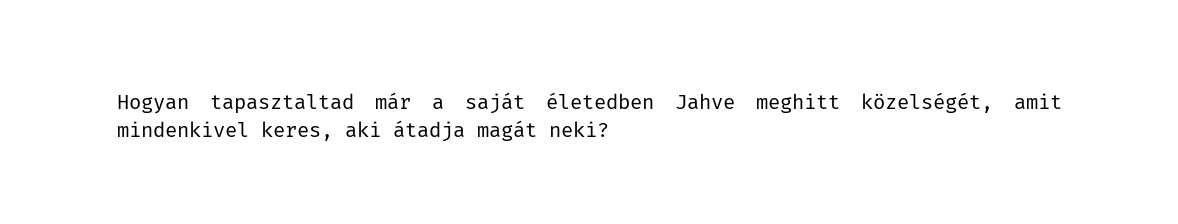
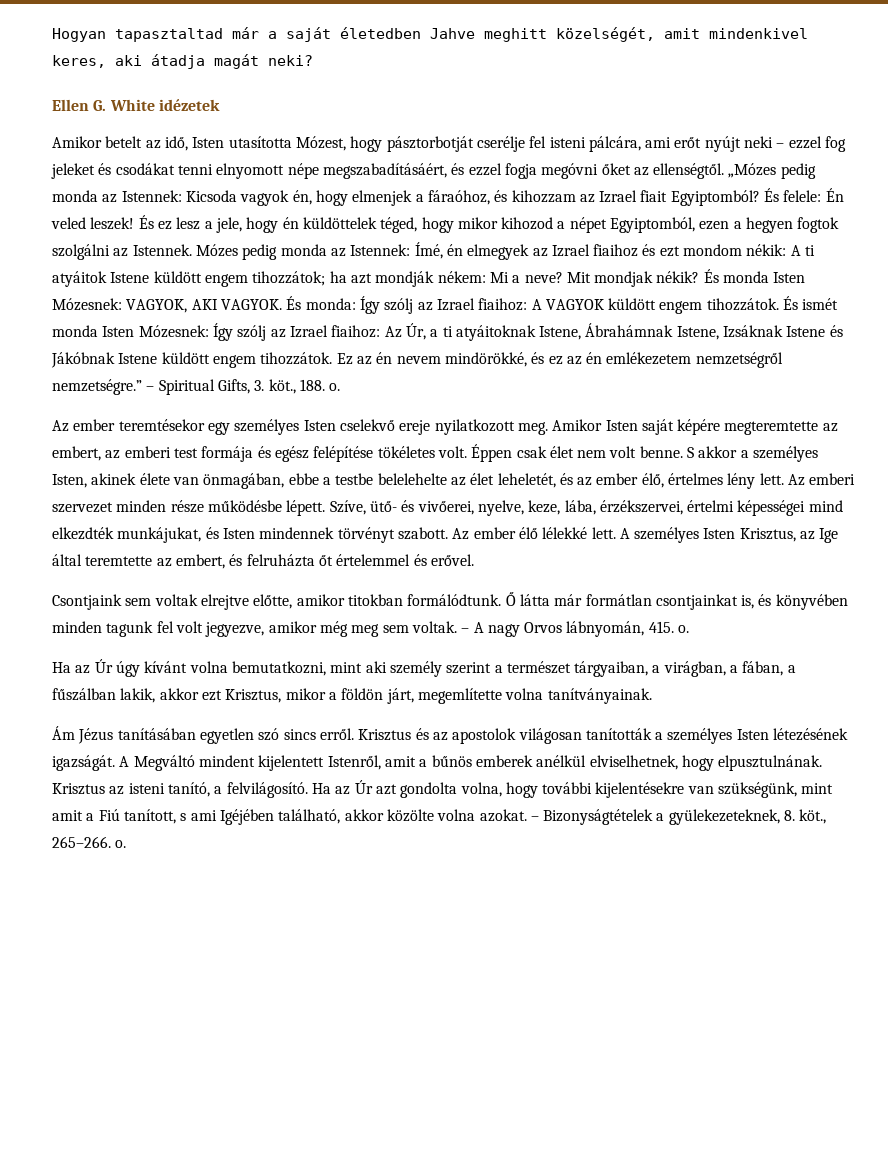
(609, 129) none -> [52,99,220,111] [52,136,847,152] [51,163,816,179] [52,188,844,206] [51,215,840,233] [52,242,816,260] [52,269,806,287] [52,296,839,314] [52,323,843,341] [51,352,783,368] [52,379,341,395] [52,419,838,435] [52,444,819,462] [52,473,856,489] [52,500,843,516] [52,527,839,543] [52,554,474,569] [52,592,848,610] [52,621,690,637] [52,659,796,677] [52,688,652,704] [52,726,849,744] [52,755,823,771] [52,780,834,798] [52,809,827,825] [52,836,127,848] // Ellen G. White idézetek // Amikor betelt az idő, Isten utasította Mózest, hogy pásztorbotját cserélje fel isteni pálcára, ami erőt nyújt neki – ezzel fog jeleket és csodákat tenni elnyomott népe megszabadításáért, és ezzel fogja megóvni őket az ellenségtől. „Mózes pedig monda az Istennek: Kicsoda vagyok én, hogy elmenjek a fáraóhoz, és kihozzam az Izrael fiait Egyiptomból? És felele: Én veled leszek! És ez lesz a jele, hogy én küldöttelek téged, hogy mikor kihozod a népet Egyiptomból, ezen a hegyen fogtok szolgálni az Istennek. Mózes pedig monda az Istennek: Ímé, én elmegyek az Izrael fiaihoz és ezt mondom nékik: A ti atyáitok Istene küldött engem tihozzátok; ha azt mondják nékem: Mi a neve? Mit mondjak nékik? És monda Isten Mózesnek: VAGYOK, AKI VAGYOK. És monda: Így szólj az Izrael fiaihoz: A VAGYOK küldött engem tihozzátok. És ismét monda Isten Mózesnek: Így szólj az Izrael fiaihoz: Az Úr, a ti atyáitoknak Istene, Ábrahámnak Istene, Izsáknak Istene és Jákóbnak Istene küldött engem tihozzátok. Ez az én nevem mindörökké, és ez az én emlékezetem nemzetségről nemzetségre.” – Spiritual Gifts, 3. köt., 188. o. // Az ember teremtésekor egy személyes Isten cselekvő ereje nyilatkozott meg. Amikor Isten saját képére megteremtette az embert, az emberi test formája és egész felépítése tökéletes volt. Éppen csak élet nem volt benne. S akkor a személyes Isten, akinek élete van önmagában, ebbe a testbe belelehelte az élet leheletét, és az ember élő, értelmes lény lett. Az emberi szervezet minden része működésbe lépett. Szíve, ütő- és vivőerei, nyelve, keze, lába, érzékszervei, értelmi képességei mind elkezdték munkájukat, és Isten mindennek törvényt szabott. Az ember élő lélekké lett. A személyes Isten Krisztus, az Ige által teremtette az embert, és felruházta őt értelemmel és erővel. // Csontjaink sem voltak elrejtve előtte, amikor titokban formálódtunk. Ő látta már formátlan csontjainkat is, és könyvében minden tagunk fel volt jegyezve, amikor még meg sem voltak. – A nagy Orvos lábnyomán, 415. o. // Ha az Úr úgy kívánt volna bemutatkozni, mint aki személy szerint a természet tárgyaiban, a virágban, a fában, a fűszálban lakik, akkor ezt Krisztus, mikor a földön járt, megemlítette volna tanítványainak. // Ám Jézus tanításában egyetlen szó sincs erről. Krisztus és az apostolok világosan tanították a személyes Isten létezésének igazságát. A Megváltó mindent kijelentett Istenről, amit a bűnös emberek anélkül elviselhetnek, hogy elpusztulnának. Krisztus az isteni tanító, a felvilágosító. Ha az Úr azt gondolta volna, hogy további kijelentésekre van szükségünk, mint amit a Fiú tanított, s ami Igéjében található, akkor közölte volna azokat. – Bizonyságtételek a gyülekezeteknek, 8. köt., 265–266. o.

